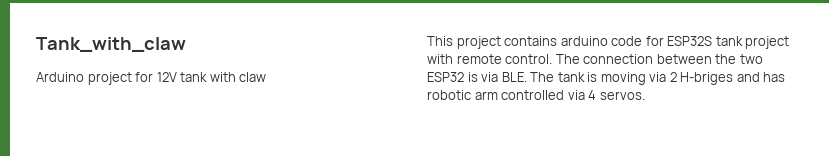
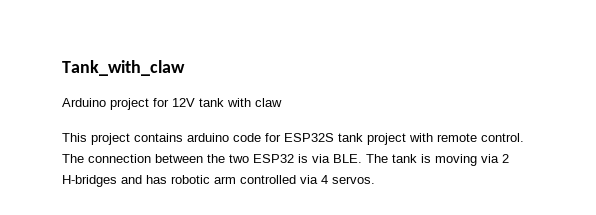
[680,72,734,85] H-briges -> [62,175,117,187] H-bridges

